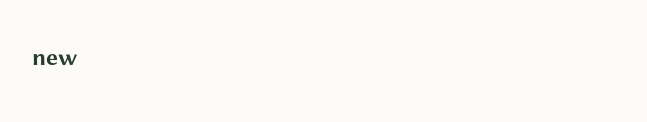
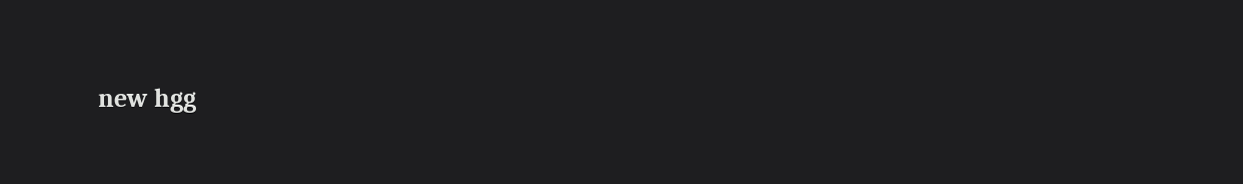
(78, 59) none -> [152,87,197,113] hgg

